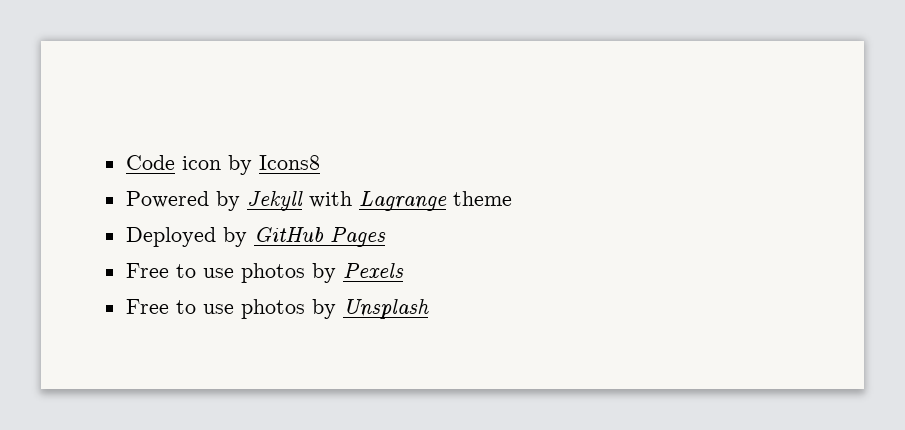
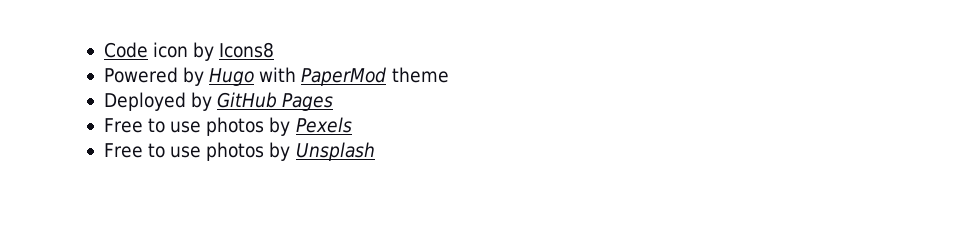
[246,191,447,211] Jekyll with Lagrange -> [209,67,387,86] Hugo with PaperMod

